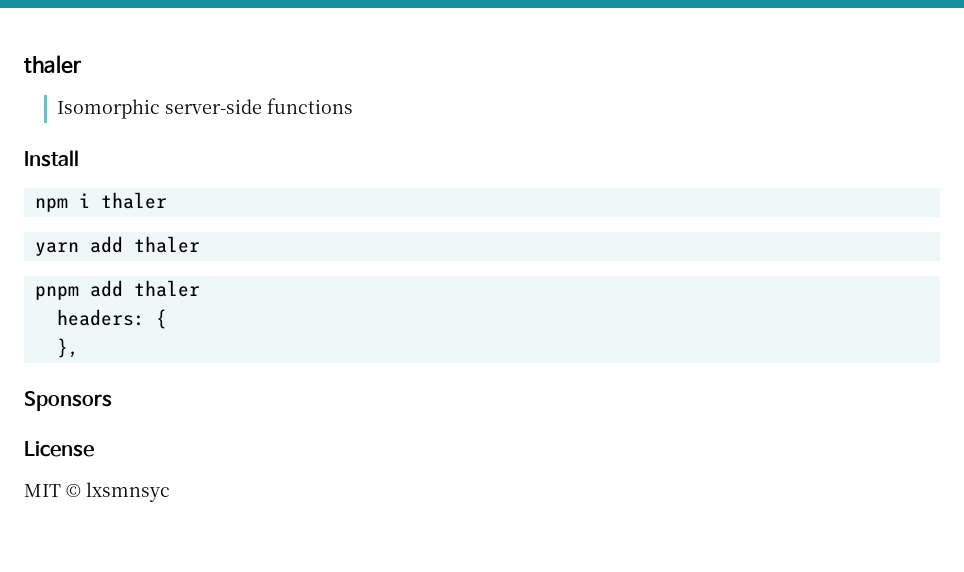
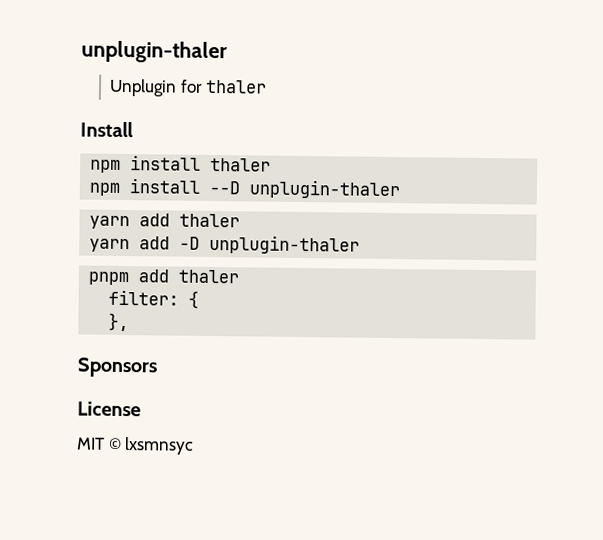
[24,55,81,74] [56,98,353,119] thaler // Isomorphic server-side functions -> [81,40,228,64] [109,78,267,97] unplugin-thaler // Unplugin for thaler
[78,192,167,209] i thaler -> [130,155,272,172] [89,178,401,200] install thaler // npm install --D unplugin-thaler
(200, 244) none -> [89,234,361,255] // yarn add -D unplugin-thaler
[56,309,145,326] headers: -> [108,289,180,306] filter:

